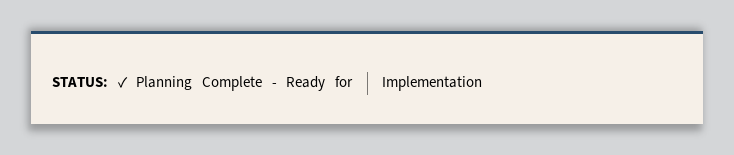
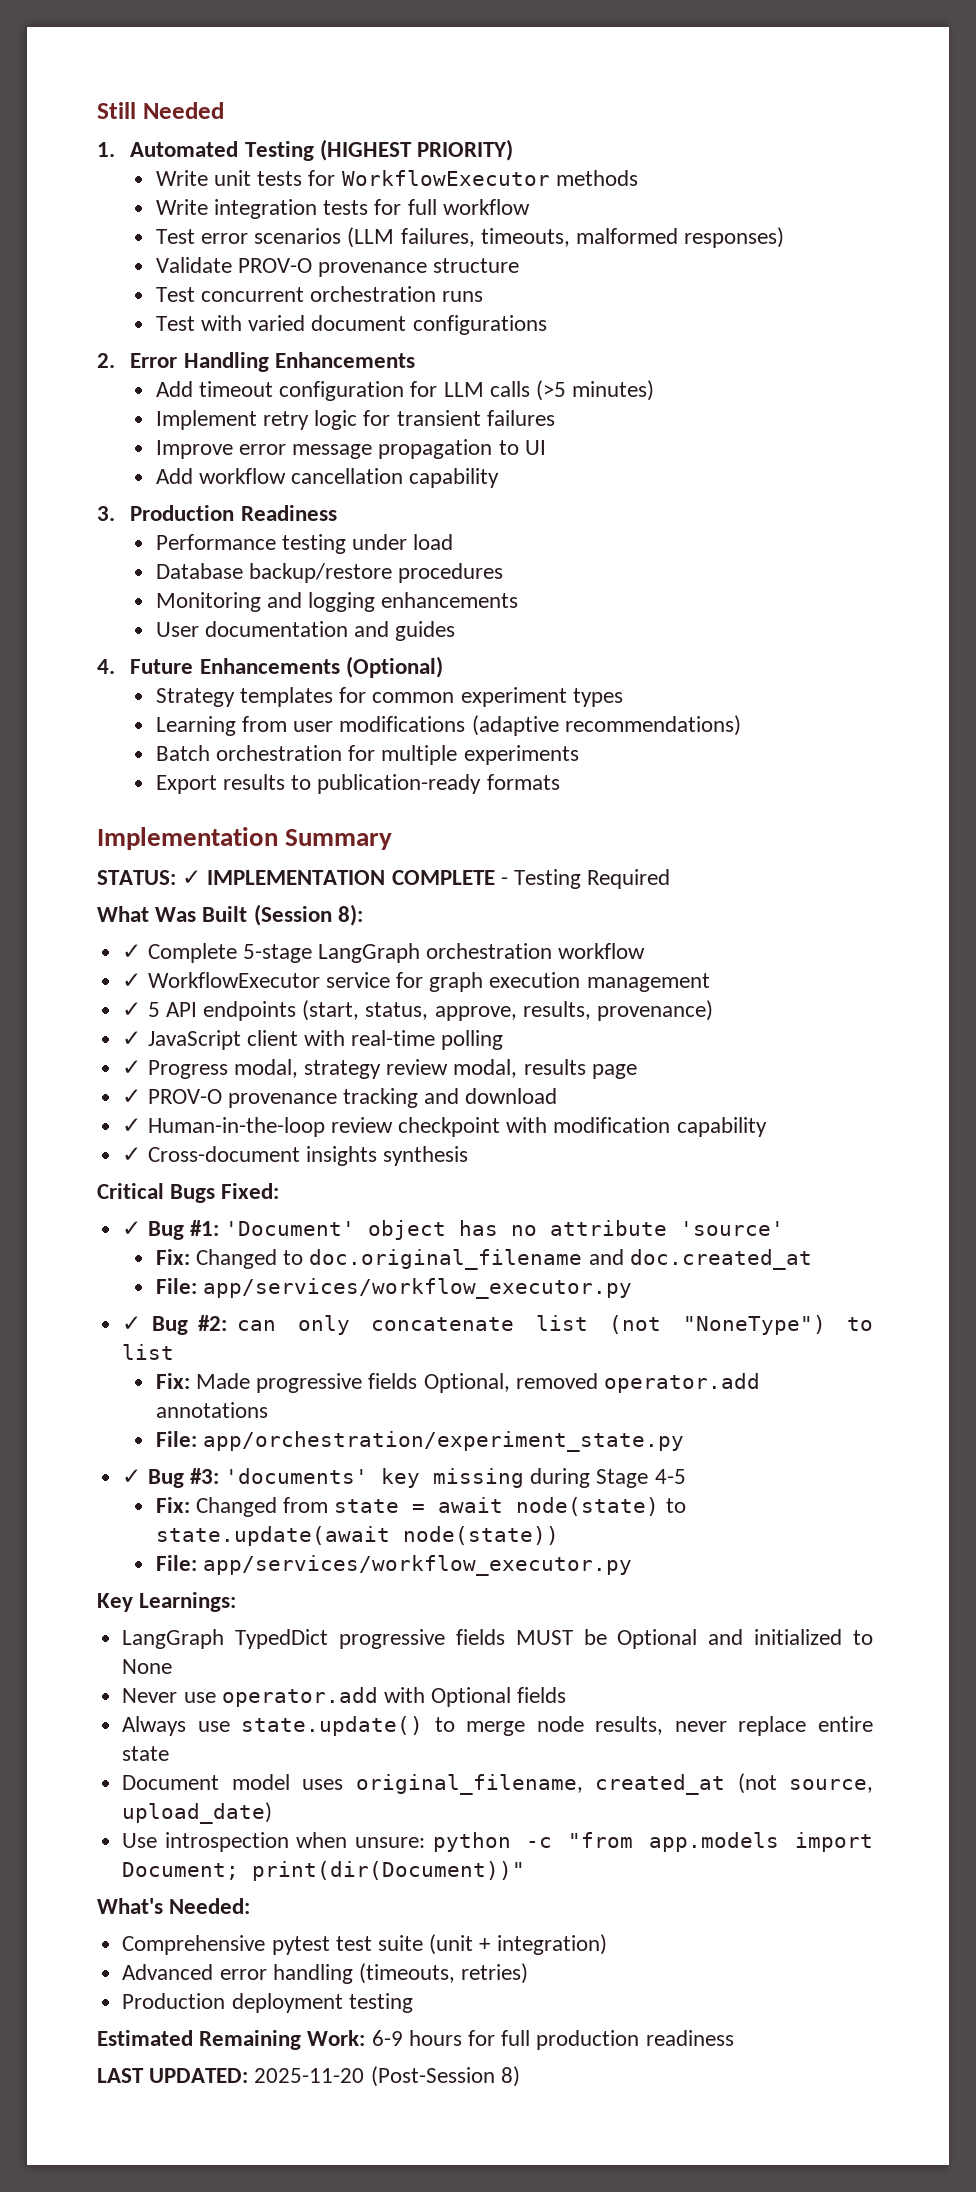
[52,76,482,91] STATUS: ✓ Planning Complete - Ready for Implementation -> [97,102,224,119] [97,139,514,161] [155,170,638,186] [155,199,530,219] [155,227,785,248] [155,257,520,277] [155,286,484,302] [155,315,547,335] [97,352,415,372] [155,380,655,401] [155,410,555,430] [155,439,546,459] [155,468,500,488] [97,505,337,521] [155,534,454,554] [155,563,504,583] [155,592,519,612] [155,621,456,641] [97,656,443,678] [155,687,623,707] [155,715,741,736] [155,745,579,765] [155,774,560,794] [97,827,393,850] [97,869,671,889] [97,904,363,926] [122,943,646,963] [122,972,710,992] [122,1000,713,1021] [122,1030,504,1050] [122,1059,637,1079] [122,1088,558,1108] [122,1117,767,1137] [122,1146,468,1166] [97,1183,280,1203] [122,1220,784,1240] [155,1249,812,1270] [155,1278,632,1299] [122,1315,874,1335] [122,1344,175,1360] [155,1373,761,1393] [155,1402,268,1418] [155,1431,684,1452] [122,1468,686,1488] [155,1497,686,1517] [155,1526,559,1546] [155,1555,632,1576] [97,1592,237,1612] [122,1629,874,1649] [122,1659,173,1674] [122,1687,567,1707] [122,1716,874,1736] [122,1746,170,1761] [122,1773,874,1795] [122,1802,273,1824] [122,1832,874,1852] [122,1861,526,1881] [97,1898,251,1914] [122,1934,607,1955] [122,1963,529,1984] [122,1993,413,2013] [97,2030,734,2050] [97,2066,520,2087] Still Needed // 1. Automated Testing (HIGHEST PRIORITY) // Write unit tests for WorkflowExecutor methods // Write integration tests for full workflow // Test error scenarios (LLM failures, timeouts, malformed responses) // Validate PROV-O provenance structure // Test concurrent orchestration runs // Test with varied document configurations // 2. Error Handling Enhancements // Add timeout configuration for LLM calls (>5 minutes) // Implement retry logic for transient failures // Improve error message propagation to UI // Add workflow cancellation capability // 3. Production Readiness // Performance testing under load // Database backup/restore procedures // Monitoring and logging enhancements // User documentation and guides // 4. Future Enhancements (Optional) // Strategy templates for common experiment types // Learning from user modifications (adaptive recommendations) // Batch orchestration for multiple experiments // Export results to publication-ready formats // Implementation Summary // STATUS: ✓ IMPLEMENTATION COMPLETE - Testing Required // What Was Built (Session 8): // ✓ Complete 5-stage LangGraph orchestration workflow // ✓ WorkflowExecutor service for graph execution management // ✓ 5 API endpoints (start, status, approve, results, provenance) // ✓ JavaScript client with real-time polling // ✓ Progress modal, strategy review modal, results page // ✓ PROV-O provenance tracking and download // ✓ Human-in-the-loop review checkpoint with modification capability // ✓ Cross-document insights synthesis // Critical Bugs Fixed: // ✓ Bug #1: 'Document' object has no attribute 'source' // Fix: Changed to doc.original_filename and doc.created_at // File: app/services/workflow_executor.py // ✓ Bug #2: can only concatenate list (not "NoneType") to list // Fix: Made progressive fields Optional, removed operator.add annotations // File: app/orchestration/experiment_state.py // ✓ Bug #3: 'documents' key missing during Stage 4-5 // Fix: Changed from state = await node(state) to state.update(await node(state)) // File: app/services/workflow_executor.py // Key Learnings: // LangGraph TypedDict progressive fields MUST be Optional and initialized to None // Never use operator.add with Optional fields // Always use state.update() to merge node results, never replace entire state // Document model uses original_filename, created_at (not source, upload_date) // Use introspection when unsure: python -c "from app.models import Document; print(dir(Document))" // What's Needed: // Comprehensive pytest test suite (unit + integration) // Advanced error handling (timeouts, retries) // Production deployment testing // Estimated Remaining Work: 6-9 hours for full production readiness // LAST UPDATED: 2025-11-20 (Post-Session 8)

